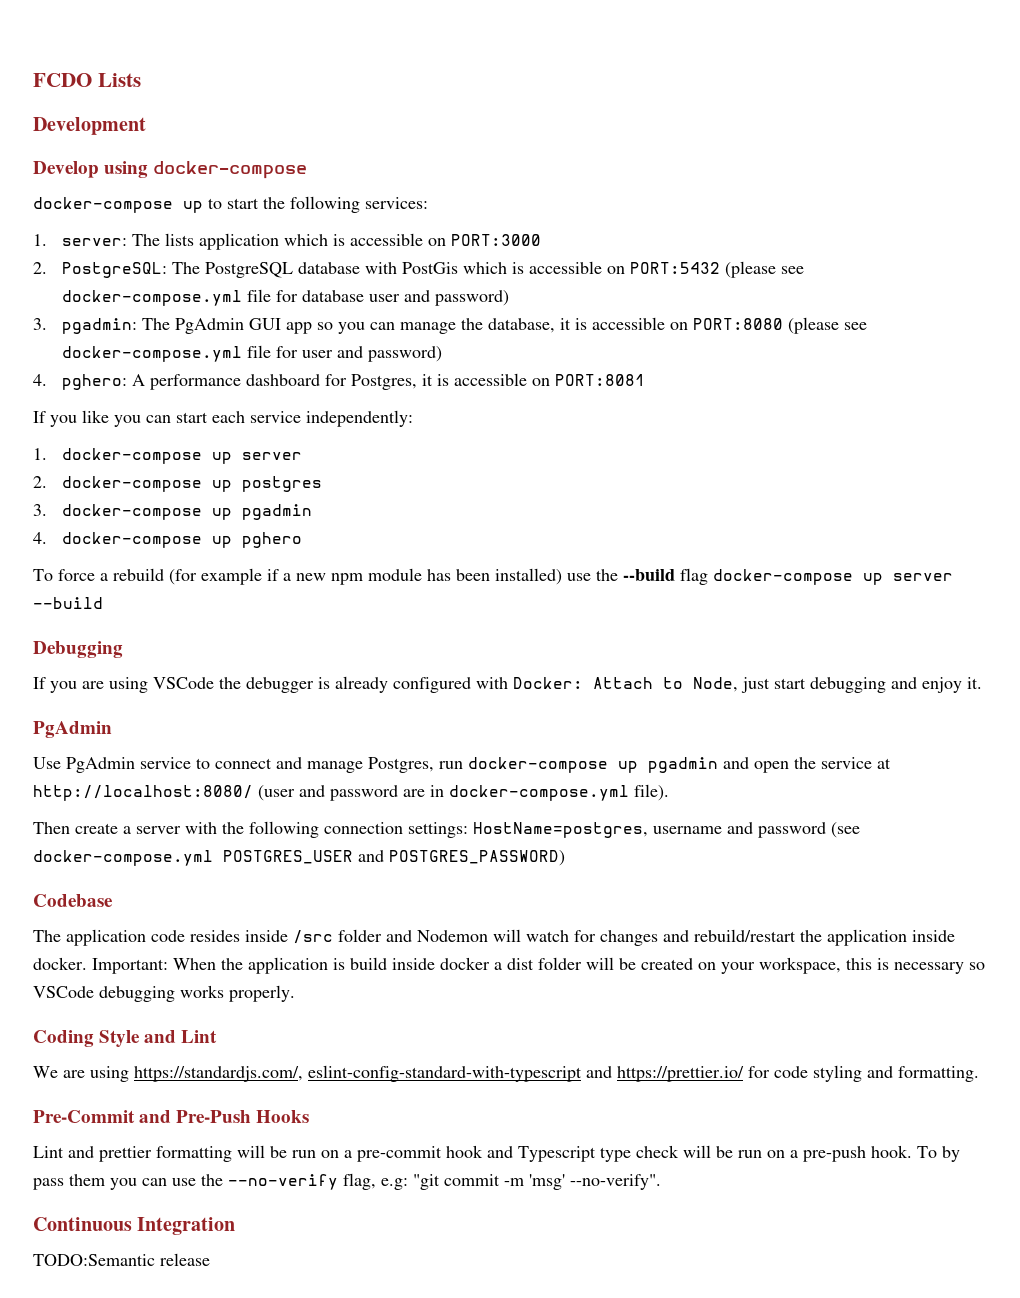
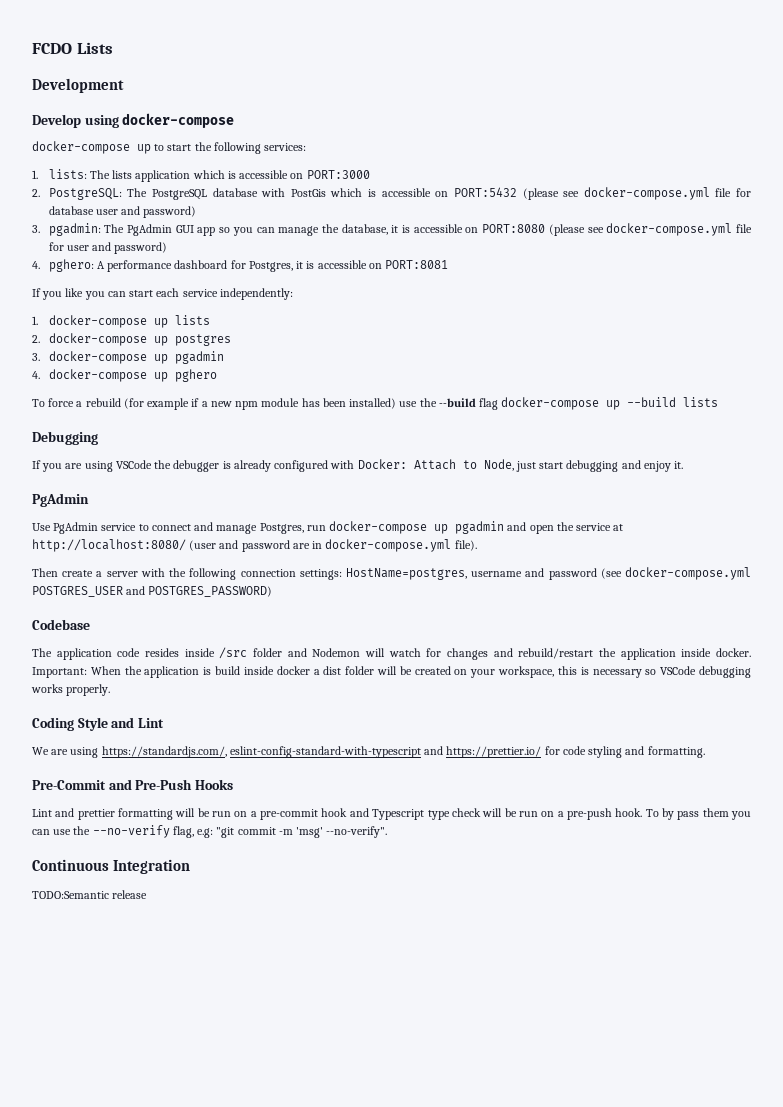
[62,238,128,246] server: -> [48,169,87,179] lists:
[242,452,303,460] server -> [174,315,210,325] lists
[893,573,953,581] [33,597,103,609] server --build -> [627,397,719,407] --build lists

